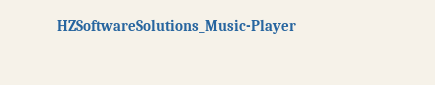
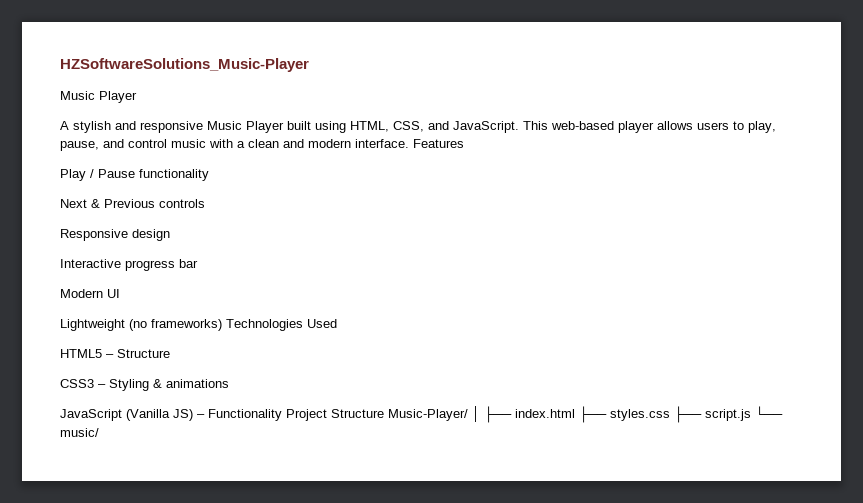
(296, 26) none -> [60,91,137,103] [60,121,776,133] [60,139,464,151] [60,169,209,181] [60,199,205,208] [60,229,170,241] [60,259,198,271] [60,289,120,298] [60,319,337,331] [60,349,170,358] [60,379,229,391] [60,406,783,423] [60,428,99,437] // Music Player // A stylish and responsive Music Player built using HTML, CSS, and JavaScript. This web-based player allows users to play, pause, and control music with a clean and modern interface. Features // Play / Pause functionality // Next & Previous controls // Responsive design // Interactive progress bar // Modern UI // Lightweight (no frameworks) Technologies Used // HTML5 – Structure // CSS3 – Styling & animations // JavaScript (Vanilla JS) – Functionality Project Structure Music-Player/ │ ├── index.html ├── styles.css ├── script.js └── music/

